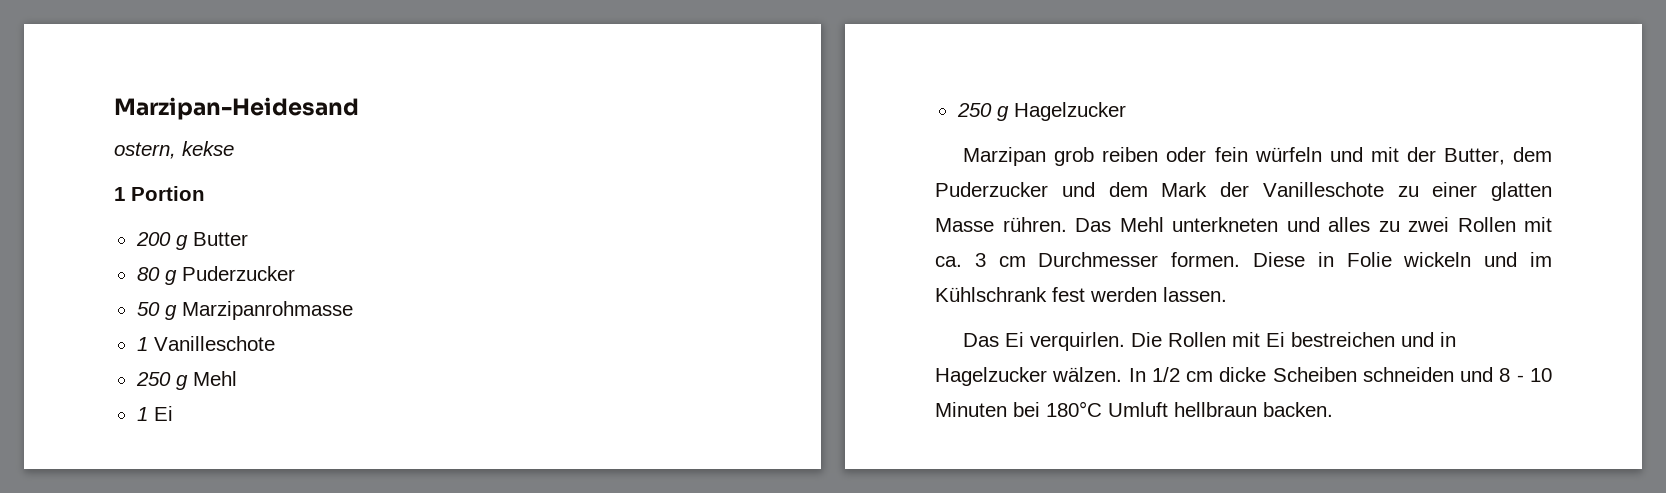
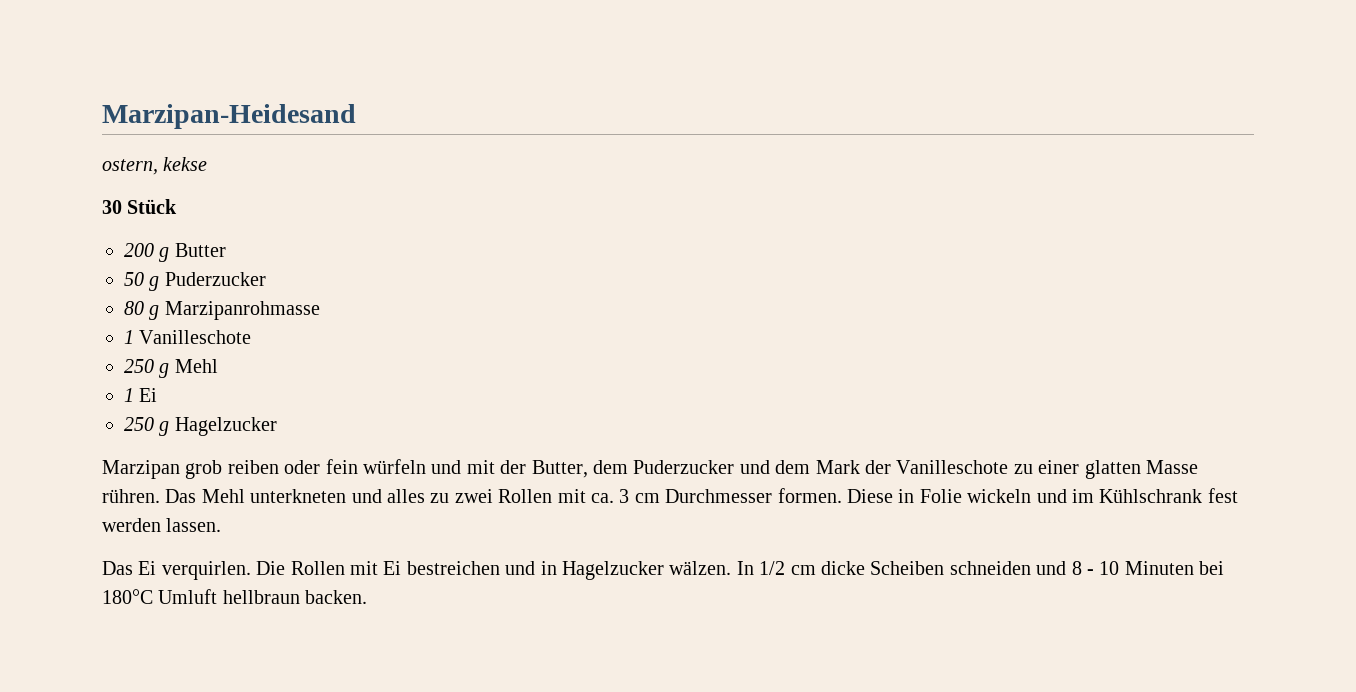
[114,186,205,201] 1 Portion -> [102,199,178,214] 30 Stück
[136,267,160,281] 80 -> [124,272,144,286] 50
[136,302,160,316] 50 -> [124,301,144,315] 80

